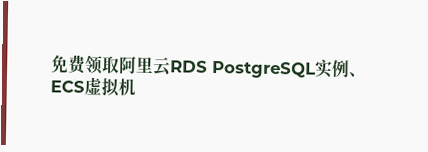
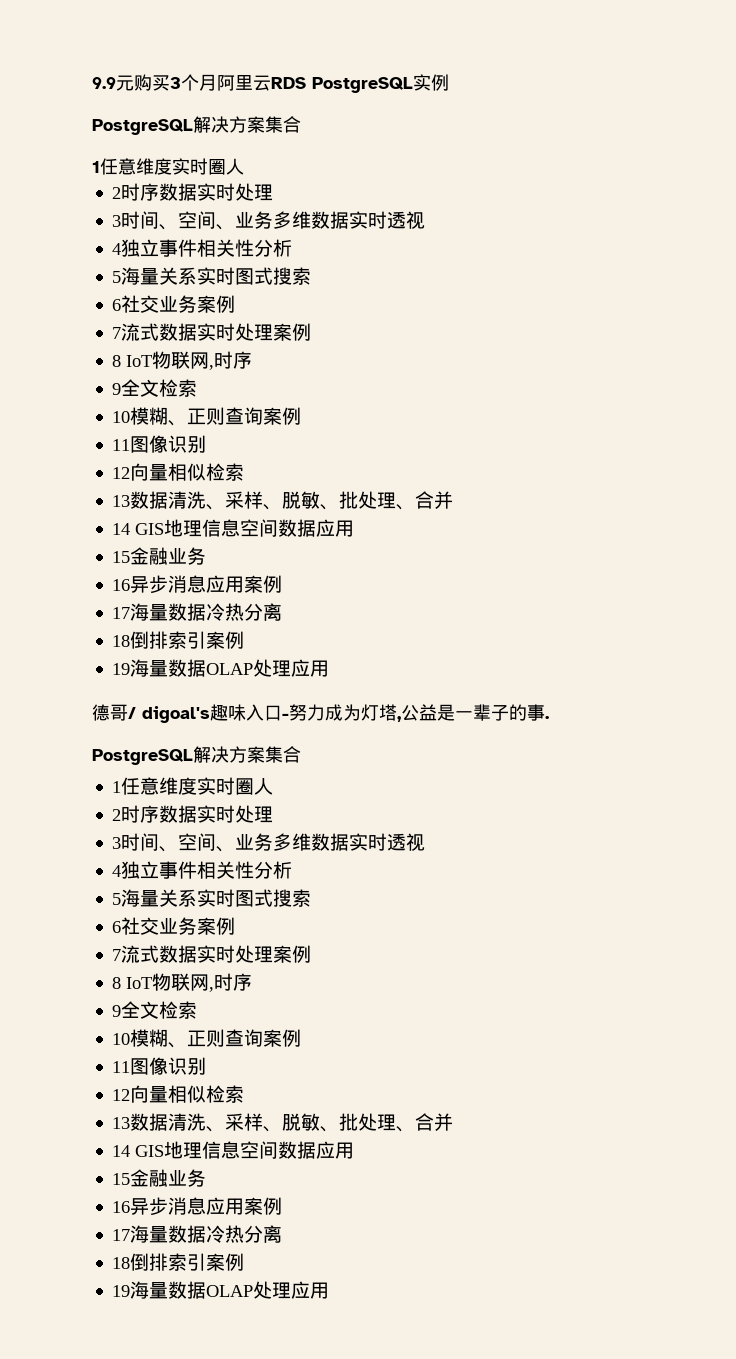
[51,54,120,75] 免费领取 -> [92,74,217,91] 9.9元购买3个月
[348,72,367,78] [50,76,136,97] 、ECS虚拟机 -> [92,116,301,135] [92,158,244,175] [112,183,274,201] [112,211,426,230] [112,239,293,257] [112,267,312,285] [112,295,236,313] [112,323,312,341] [112,351,253,370] [112,379,198,397] [112,407,302,426] [112,435,207,453] [112,463,245,481] [112,491,454,510] [112,519,355,537] [112,547,207,565] [112,575,283,594] [112,603,283,621] [112,631,245,649] [112,659,330,677] [92,704,549,723] [92,746,301,765] [112,777,274,795] [112,805,274,823] [112,833,426,852] [112,861,293,879] [112,889,312,907] [112,917,236,935] [112,945,312,963] [112,973,253,992] [112,1001,198,1019] [112,1029,302,1048] [112,1057,207,1075] [112,1085,245,1103] [112,1113,454,1132] [112,1141,355,1159] [112,1169,207,1187] [112,1197,283,1216] [112,1225,283,1243] [112,1253,245,1271] [112,1281,330,1299] // PostgreSQL解决方案集合 // 1任意维度实时圈人 // 2时序数据实时处理 // 3时间、空间、业务多维数据实时透视 // 4独立事件相关性分析 // 5海量关系实时图式搜索 // 6社交业务案例 // 7流式数据实时处理案例 // 8 IoT物联网,时序 // 9全文检索 // 10模糊、正则查询案例 // 11图像识别 // 12向量相似检索 // 13数据清洗、采样、脱敏、批处理、合并 // 14 GIS地理信息空间数据应用 // 15金融业务 // 16异步消息应用案例 // 17海量数据冷热分离 // 18倒排索引案例 // 19海量数据OLAP处理应用 // 德哥/ digoal's趣味入口-努力成为灯塔,公益是一辈子的事. // PostgreSQL解决方案集合 // 1任意维度实时圈人 // 2时序数据实时处理 // 3时间、空间、业务多维数据实时透视 // 4独立事件相关性分析 // 5海量关系实时图式搜索 // 6社交业务案例 // 7流式数据实时处理案例 // 8 IoT物联网,时序 // 9全文检索 // 10模糊、正则查询案例 // 11图像识别 // 12向量相似检索 // 13数据清洗、采样、脱敏、批处理、合并 // 14 GIS地理信息空间数据应用 // 15金融业务 // 16异步消息应用案例 // 17海量数据冷热分离 // 18倒排索引案例 // 19海量数据OLAP处理应用

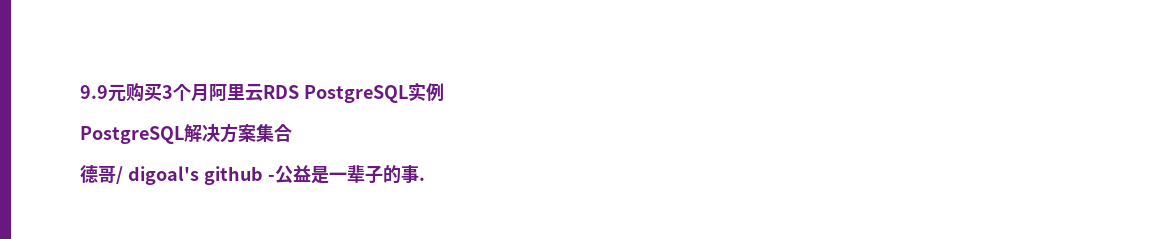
[92,158,244,175] [112,183,274,201] [112,211,426,230] [112,239,293,257] [112,267,312,285] [112,295,236,313] [112,323,312,341] [112,351,253,370] [112,379,198,397] [112,407,302,426] [112,435,207,453] [112,463,245,481] [112,491,454,510] [112,519,355,537] [112,547,207,565] [112,575,283,594] [112,603,283,621] [112,631,245,649] [112,659,330,677] [92,704,401,723] 1任意维度实时圈人 // 2时序数据实时处理 // 3时间、空间、业务多维数据实时透视 // 4独立事件相关性分析 // 5海量关系实时图式搜索 // 6社交业务案例 // 7流式数据实时处理案例 // 8 IoT物联网,时序 // 9全文检索 // 10模糊、正则查询案例 // 11图像识别 // 12向量相似检索 // 13数据清洗、采样、脱敏、批处理、合并 // 14 GIS地理信息空间数据应用 // 15金融业务 // 16异步消息应用案例 // 17海量数据冷热分离 // 18倒排索引案例 // 19海量数据OLAP处理应用 // 德哥/ digoal's趣味入口-努力成为灯塔, -> [80,164,275,185] 德哥/ digoal's github -
[92,746,301,765] [112,777,274,795] [112,805,274,823] [112,833,426,852] [112,861,293,879] [112,889,312,907] [112,917,236,935] [112,945,312,963] [112,973,253,992] [112,1001,198,1019] [112,1029,302,1048] [112,1057,207,1075] [112,1085,245,1103] [112,1113,454,1132] [112,1141,355,1159] [112,1169,207,1187] [112,1197,283,1216] [112,1225,283,1243] [112,1253,245,1271] [112,1281,330,1299] // PostgreSQL解决方案集合 // 1任意维度实时圈人 // 2时序数据实时处理 // 3时间、空间、业务多维数据实时透视 // 4独立事件相关性分析 // 5海量关系实时图式搜索 // 6社交业务案例 // 7流式数据实时处理案例 // 8 IoT物联网,时序 // 9全文检索 // 10模糊、正则查询案例 // 11图像识别 // 12向量相似检索 // 13数据清洗、采样、脱敏、批处理、合并 // 14 GIS地理信息空间数据应用 // 15金融业务 // 16异步消息应用案例 // 17海量数据冷热分离 // 18倒排索引案例 // 19海量数据OLAP处理应用 -> (425, 179) none

